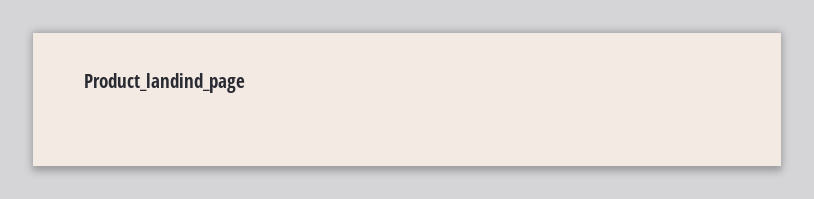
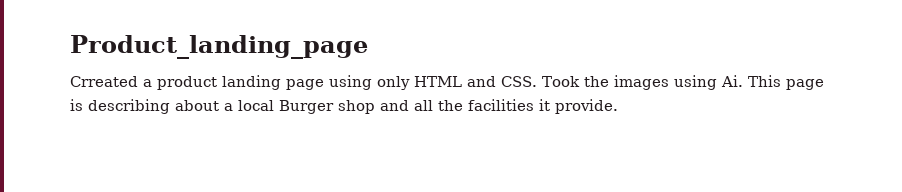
[84,73,245,93] Product_landind_page -> [70,35,368,59] [70,75,824,90] [70,99,618,114] Product_landing_page // Crreated a product landing page using only HTML and CSS. Took the images using Ai. This page is describing about a local Burger shop and all the facilities it provide.

